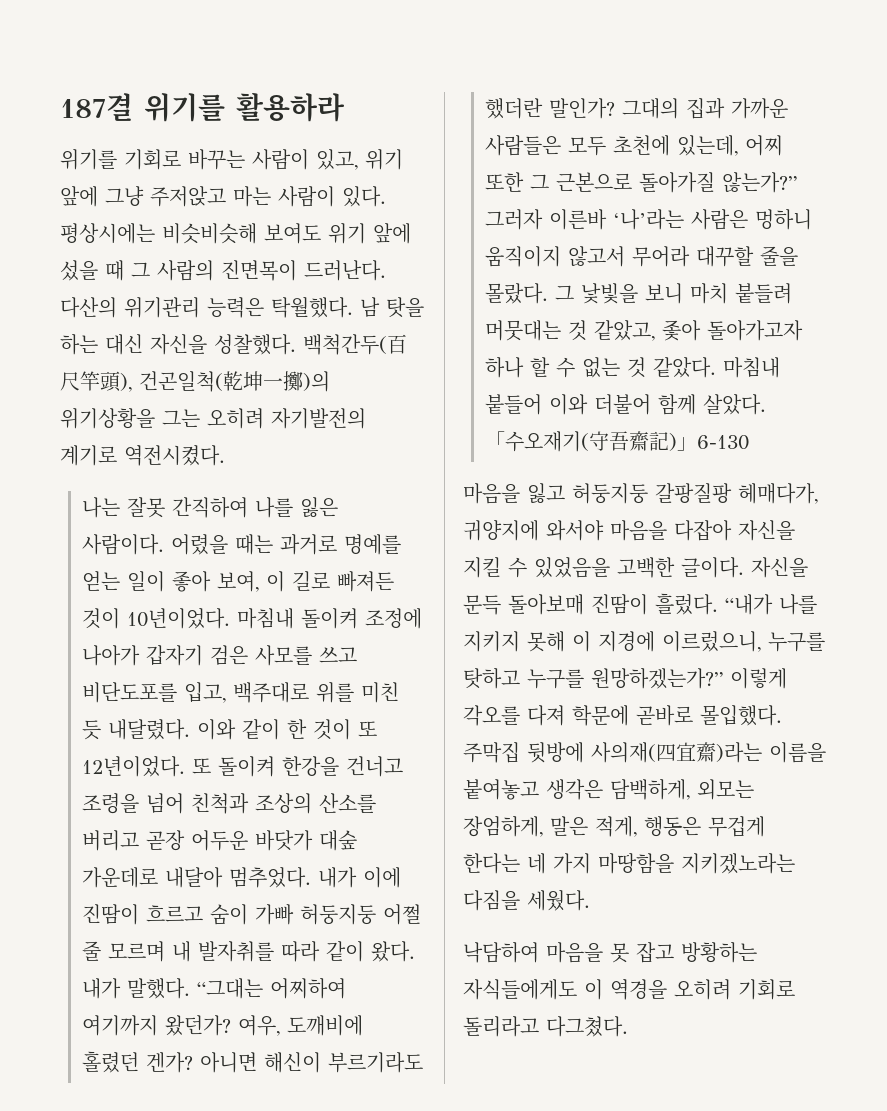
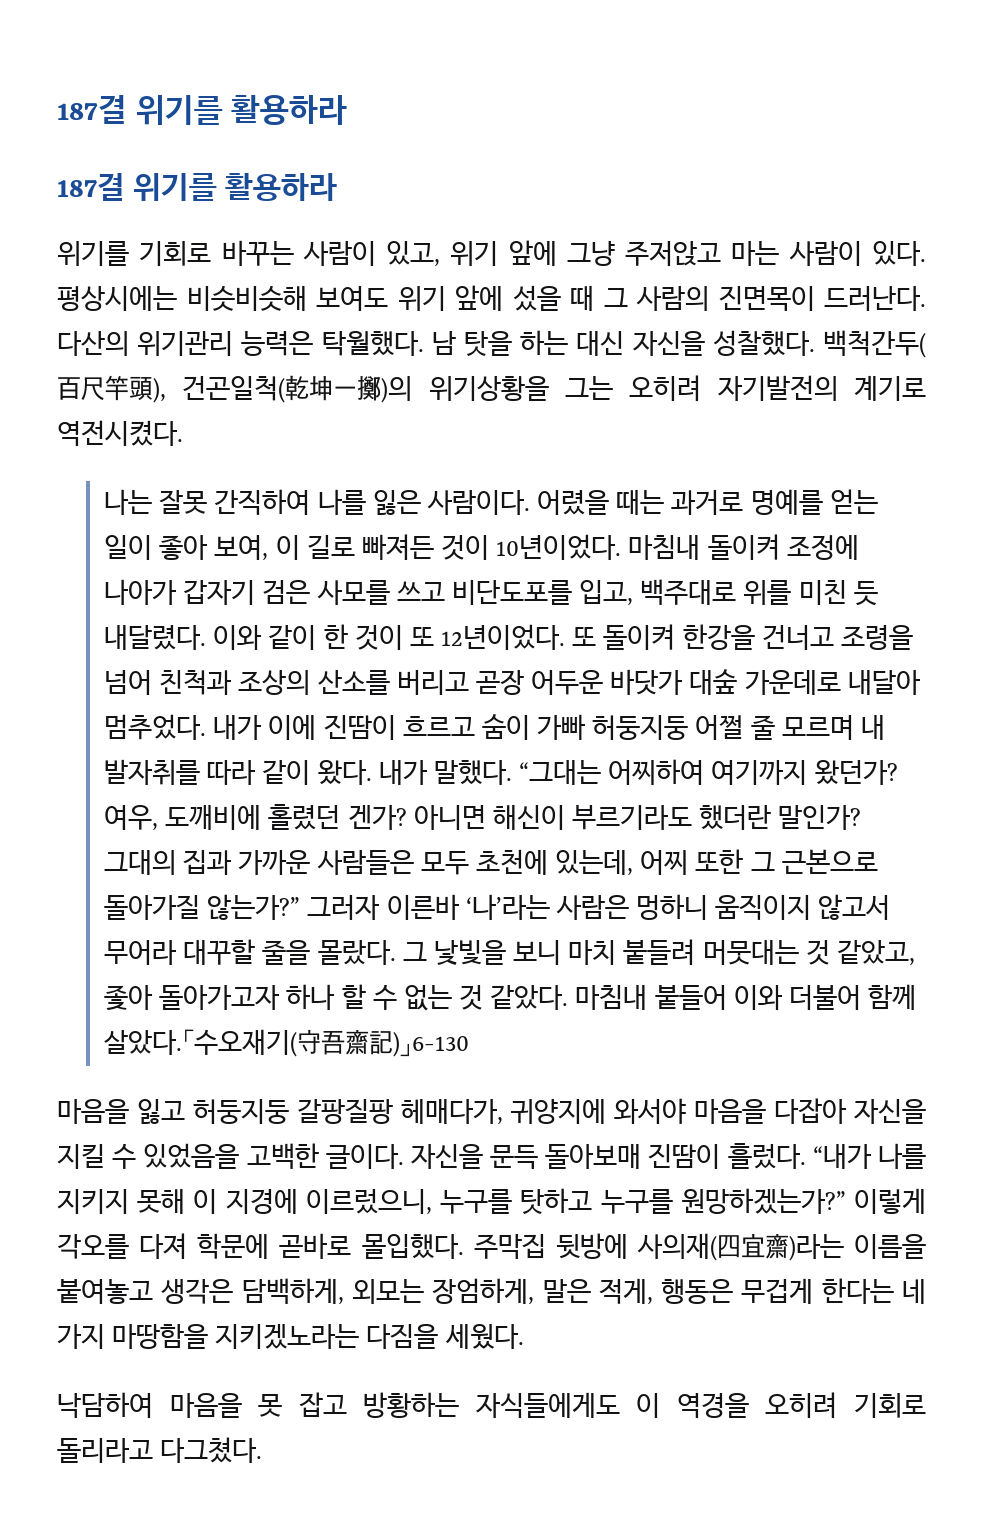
[60,93,345,122] 187결 위기를 활용하라 -> [57,95,348,125] [57,173,338,201] 187결 위기를 활용하라 // 187결 위기를 활용하라

